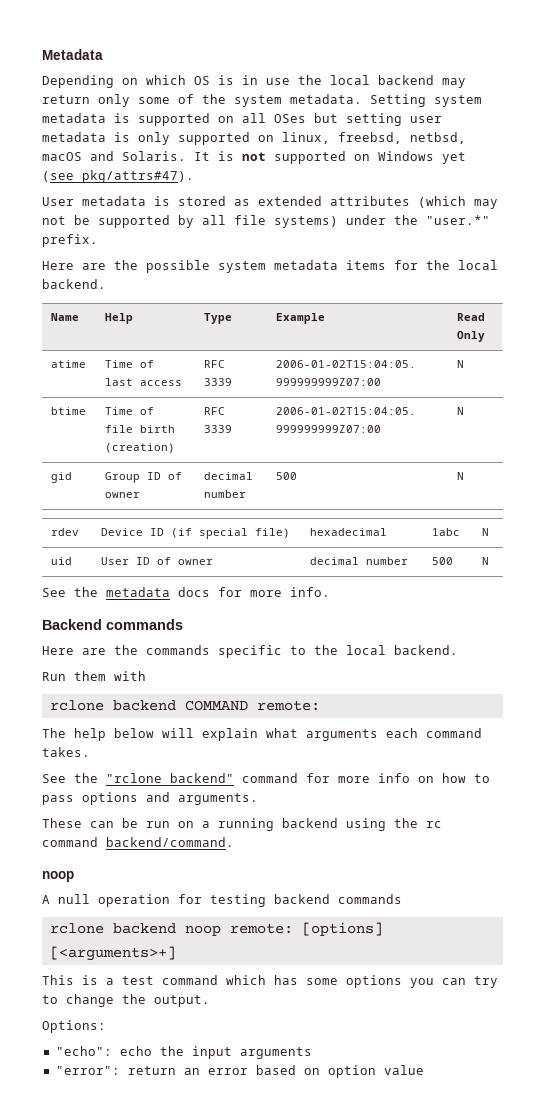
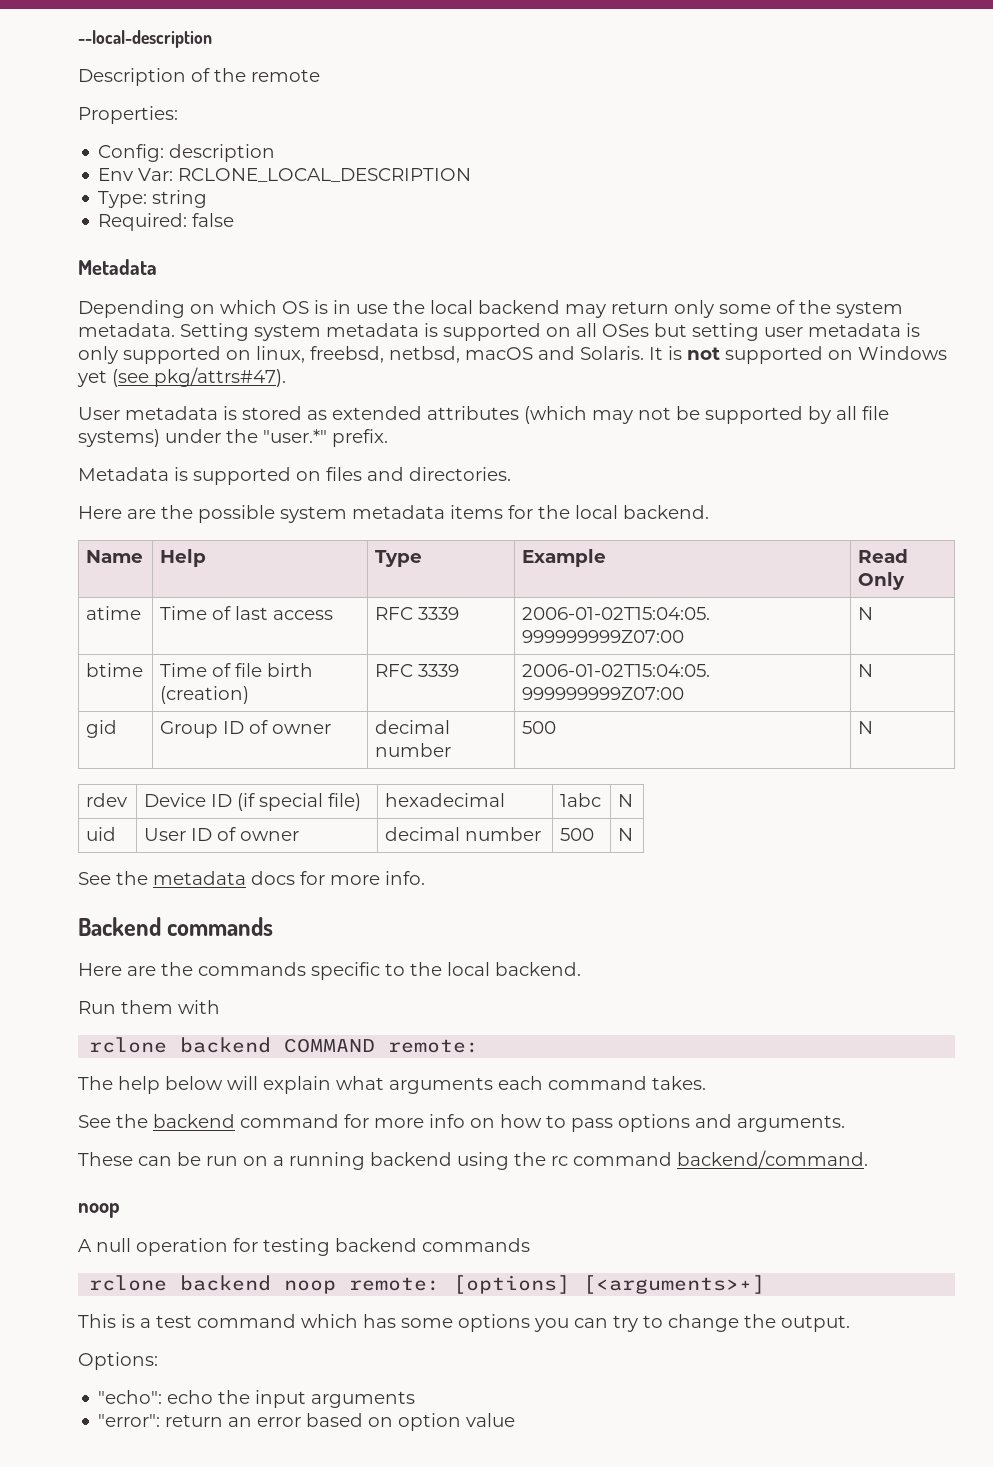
(42, 54) none -> [78,30,212,48] [78,68,320,86] [78,106,178,124] [98,144,276,162] [98,168,472,182] [98,190,208,208] [98,213,235,231] --local-description // Description of the remote // Properties: // Config: description // Env Var: RCLONE_LOCAL_DESCRIPTION // Type: string // Required: false //
(98, 240) none -> [78,467,511,485] // Metadata is supported on files and directories.
[106,773,234,783] "rclone backend" -> [153,1114,235,1128] backend

